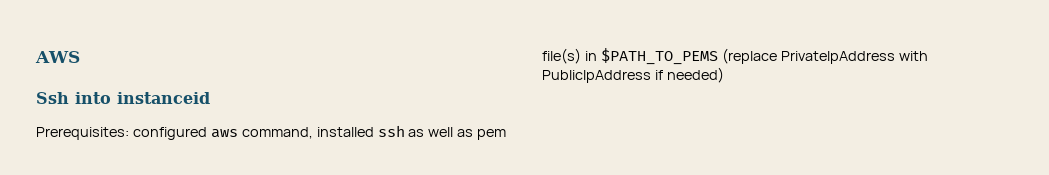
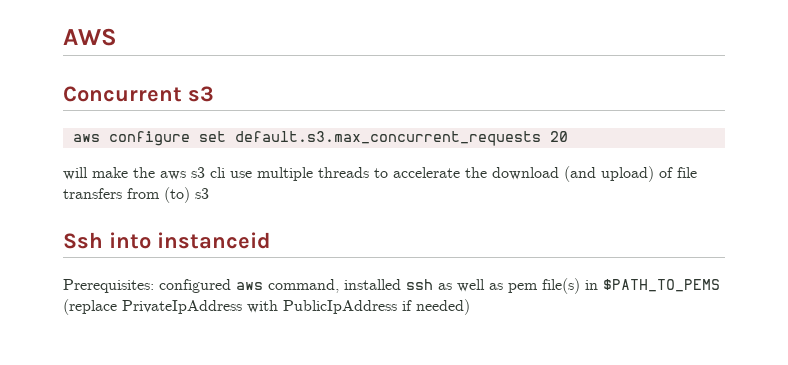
(80, 57) none -> [63,86,214,102] [72,131,568,146] [63,166,697,182] [63,187,209,203] // Concurrent s3 // aws configure set default.s3.max_concurrent_requests 20 // will make the aws s3 cli use multiple threads to accelerate the download (and upload) of file transfers from (to) s3

